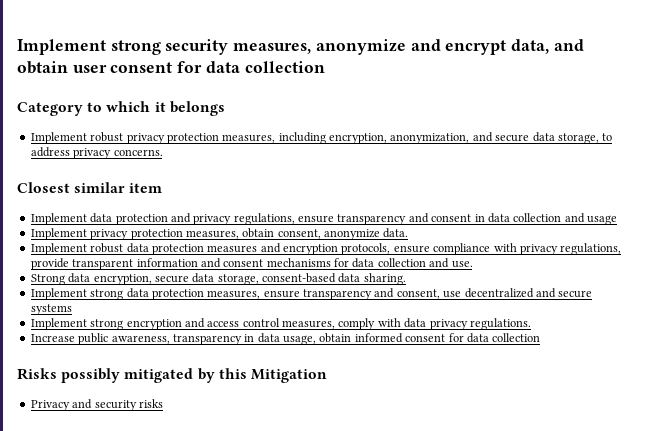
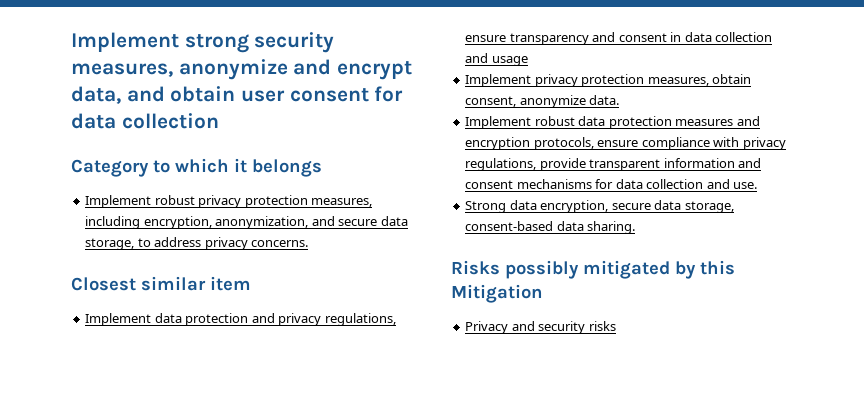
[30,288,593,300] [30,304,72,315] [30,318,531,330] [30,333,541,345] // Implement strong data protection measures, ensure transparency and consent, use decentralized and secure systems // Implement strong encryption and access control measures, comply with data privacy regulations. // Increase public awareness, transparency in data usage, obtain informed consent for data collection -> (636, 227) none

